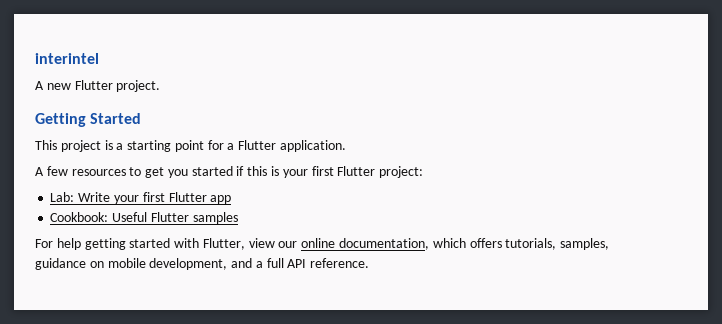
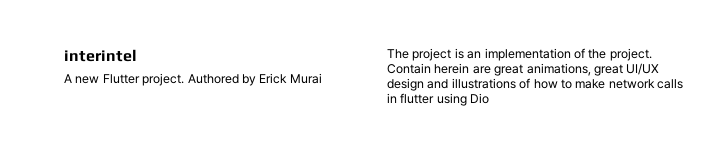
[35,113,142,127] [35,140,347,152] [35,166,424,178] [50,192,232,204] [50,212,238,224] [35,238,610,250] [35,258,370,270] // Getting Started // This project is a starting point for a Flutter application. // A few resources to get you started if this is your first Flutter project: // Lab: Write your first Flutter app // Cookbook: Useful Flutter samples // For help getting started with Flutter, view our online documentation, which offers tutorials, samples, guidance on mobile development, and a full API reference. -> [187,73,322,86] [387,48,652,61] [387,63,660,76] [387,78,683,91] [387,93,490,106] Authored by Erick Murai // The project is an implementation of the project. Contain herein are great animations, great UI/UX design and illustrations of how to make network calls in flutter using Dio

